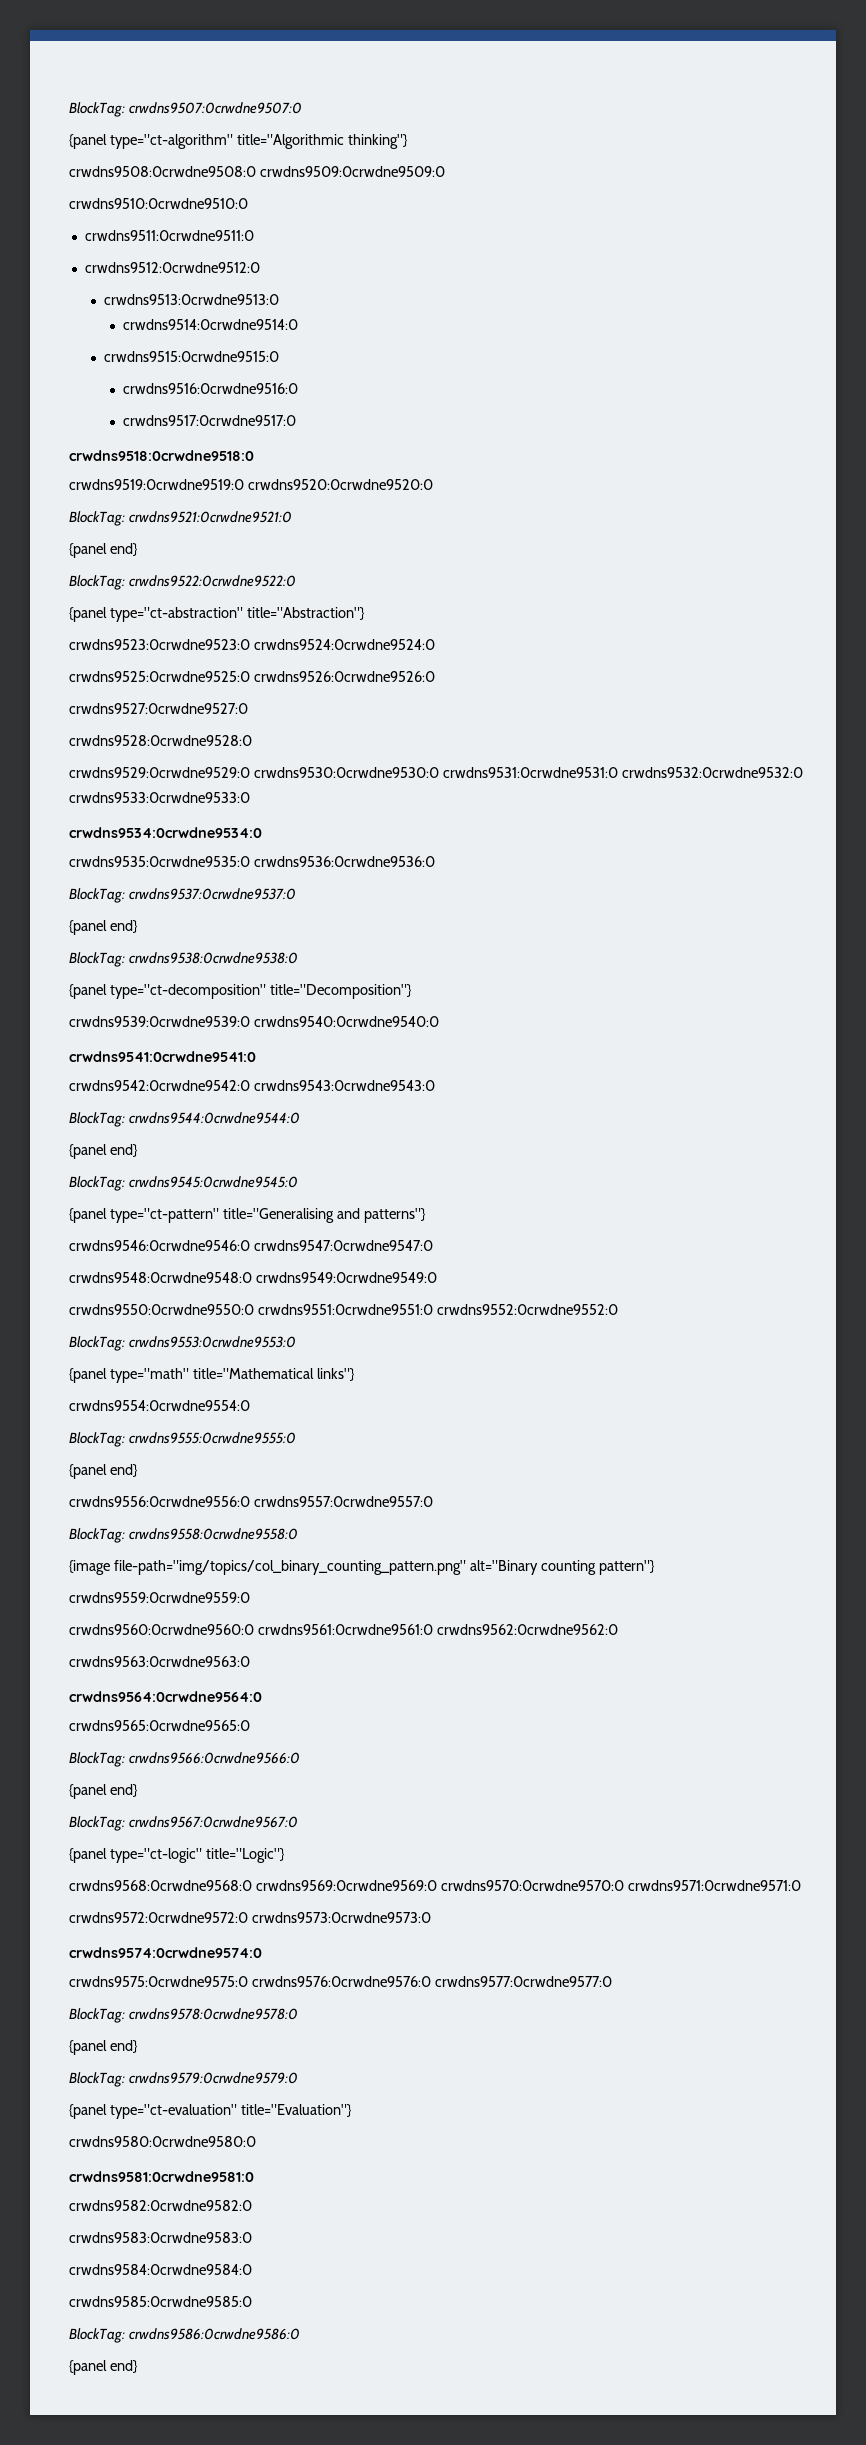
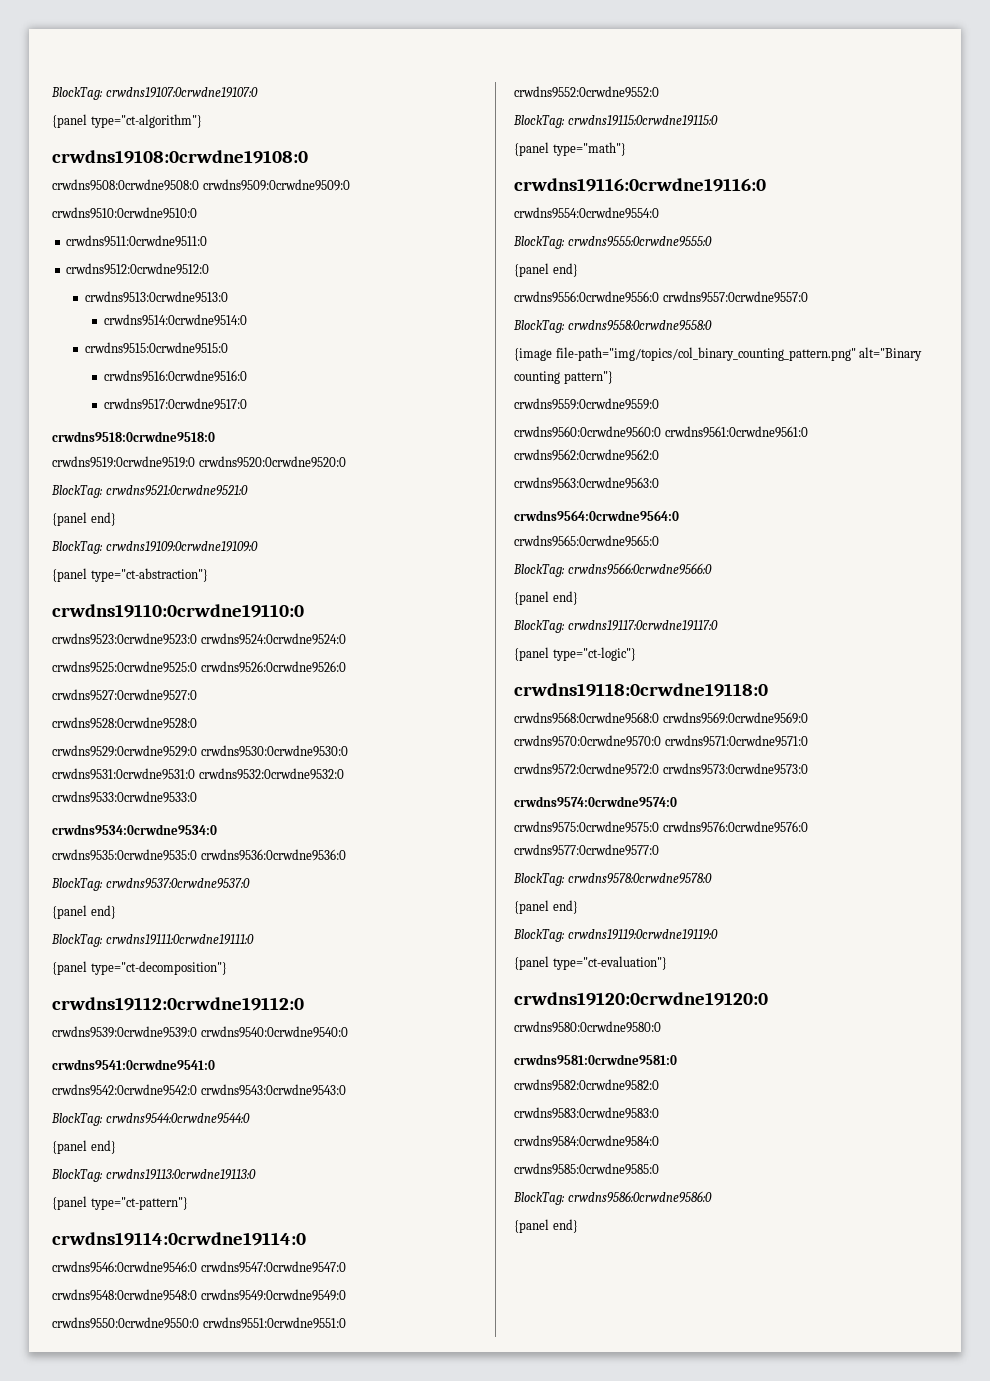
[69,102,302,117] [69,134,408,149] BlockTag: crwdns9507:0crwdne9507:0 // {panel type="ct-algorithm" title="Algorithmic thinking"} -> [51,87,258,100] [52,114,202,128] [52,150,308,164] BlockTag: crwdns19107:0crwdne19107:0 // {panel type="ct-algorithm"} // crwdns19108:0crwdne19108:0
[128,575,296,587] [69,607,365,622] crwdns9522:0crwdne9522:0 // {panel type="ct-abstraction" title="Abstraction"} -> [105,541,258,552] [52,568,208,582] [52,604,304,618] crwdns19109:0crwdne19109:0 // {panel type="ct-abstraction"} // crwdns19110:0crwdne19110:0
[128,952,298,964] [69,984,412,999] crwdns9538:0crwdne9538:0 // {panel type="ct-decomposition" title="Decomposition"} -> [105,934,254,945] [52,961,227,975] [52,997,304,1011] crwdns19111:0crwdne19111:0 // {panel type="ct-decomposition"} // crwdns19112:0crwdne19112:0
[128,1176,298,1188] [69,1208,426,1223] crwdns9545:0crwdne9545:0 // {panel type="ct-pattern" title="Generalising and patterns"} -> [105,1169,256,1180] [52,1196,188,1210] [52,1232,306,1246] crwdns19113:0crwdne19113:0 // {panel type="ct-pattern"} // crwdns19114:0crwdne19114:0
[128,1336,296,1348] [69,1368,355,1383] crwdns9553:0crwdne9553:0 // {panel type="math" title="Mathematical links"} -> [567,115,718,126] [514,142,626,156] [514,178,766,192] crwdns19115:0crwdne19115:0 // {panel type="math"} // crwdns19116:0crwdne19116:0
[128,1816,298,1828] [69,1848,285,1863] crwdns9567:0crwdne9567:0 // {panel type="ct-logic" title="Logic"} -> [567,620,718,631] [514,647,636,661] [514,683,768,697] crwdns19117:0crwdne19117:0 // {panel type="ct-logic"} // crwdns19118:0crwdne19118:0
[128,2072,298,2084] [69,2104,352,2119] crwdns9579:0crwdne9579:0 // {panel type="ct-evaluation" title="Evaluation"} -> [567,929,718,940] [514,956,667,970] [514,992,768,1006] crwdns19119:0crwdne19119:0 // {panel type="ct-evaluation"} // crwdns19120:0crwdne19120:0

